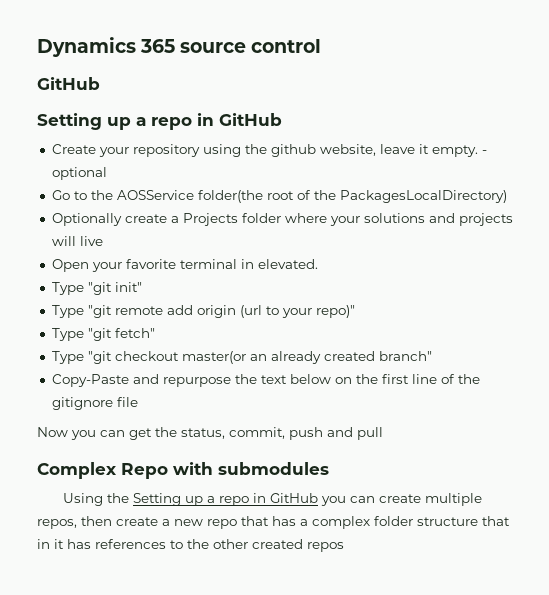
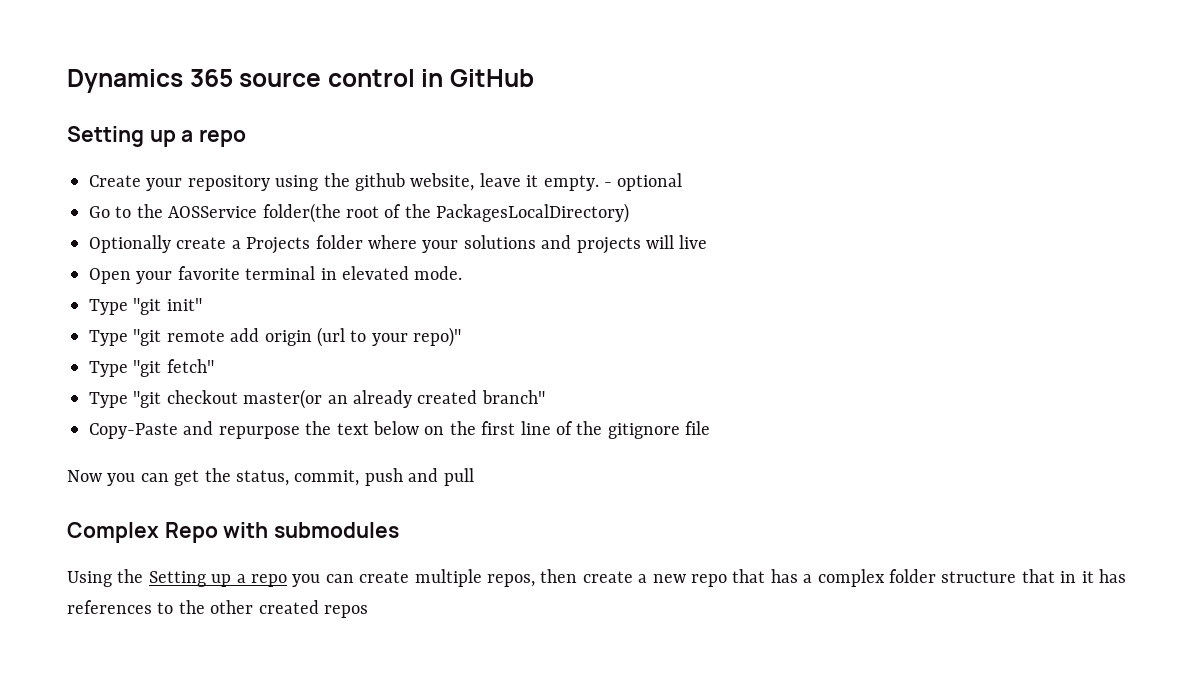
(322, 46) // -> [421,69,444,87] in
[197,113,282,126] in GitHub -> (247, 138) none
[257,259,318,269] elevated. -> [342,266,463,280] elevated mode.
[252,493,318,503] in GitHub -> (287, 580) none

